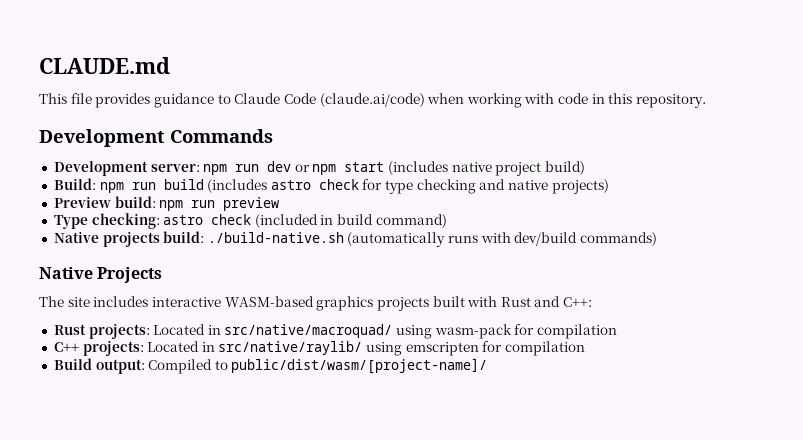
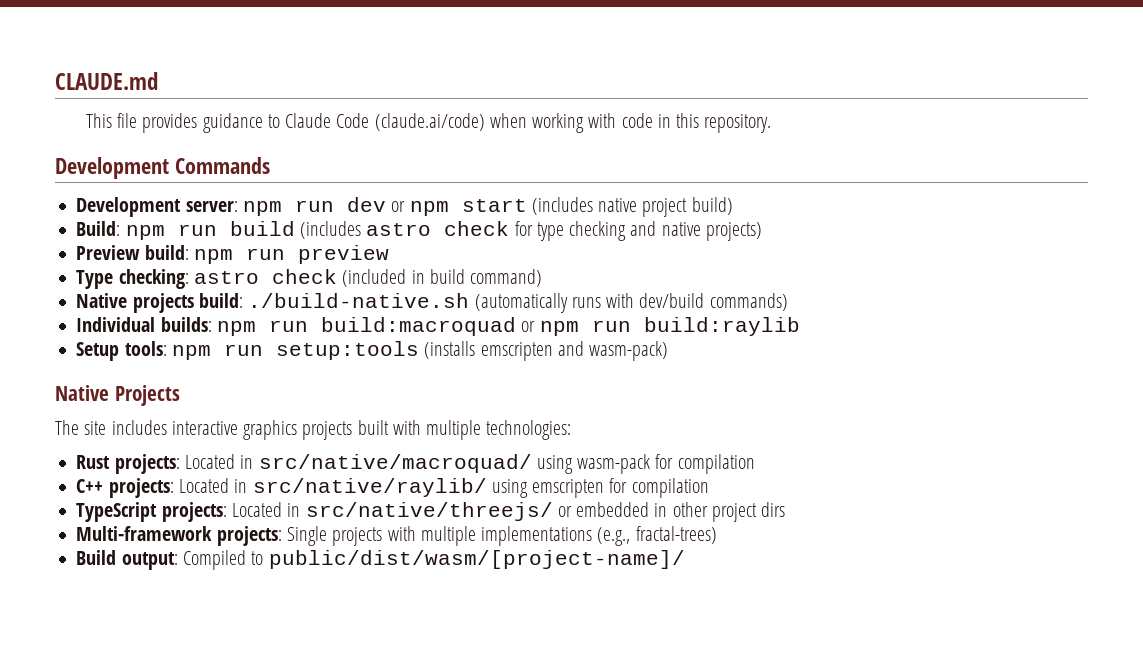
(658, 239) none -> [76,317,800,336] [76,341,669,361] // Individual builds: npm run build:macroquad or npm run build:raylib // Setup tools: npm run setup:tools (installs emscripten and wasm-pack)
[224,296,314,307] WASM-based -> (238, 428) none
[500,296,593,307] Rust and C++: -> [426,420,572,440] multiple technologies:
(586, 348) none -> [76,502,786,522] [76,526,717,546] // TypeScript projects: Located in src/native/threejs/ or embedded in other project dirs // Multi-framework projects: Single projects with multiple implementations (e.g., fractal-trees)

